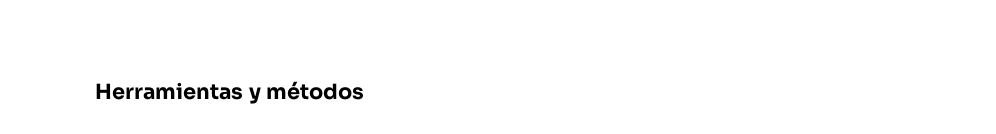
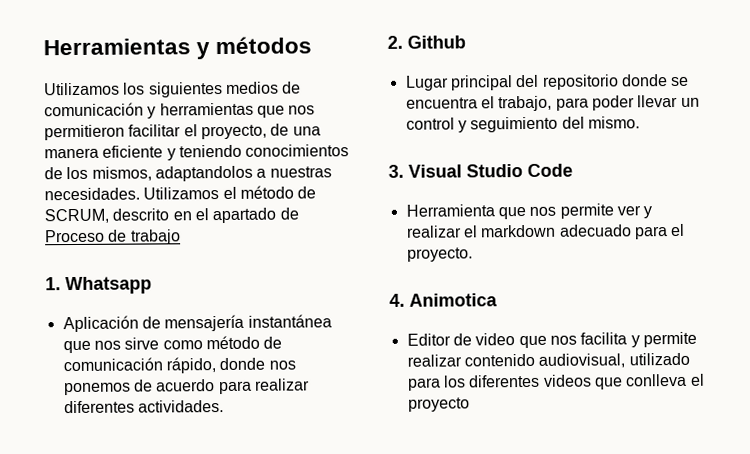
(365, 90) none -> [44,81,302,98] [44,102,316,119] [44,123,321,141] [44,144,350,161] [44,165,332,182] [44,185,317,201] [44,207,299,224] [45,229,181,245] [45,276,152,295] [62,314,332,333] [62,335,283,354] [62,357,296,374] [63,378,310,396] [63,400,224,414] [387,35,466,49] [404,74,690,91] [405,94,700,112] [405,116,640,133] [388,163,573,178] [405,203,653,220] [405,223,686,240] [406,247,473,262] [389,293,498,307] [406,331,697,349] [406,352,690,368] [407,373,705,391] [407,397,470,412] // Utilizamos los siguientes medios de comunicación y herramientas que nos permitieron facilitar el proyecto, de una manera eficiente y teniendo conocimientos de los mismos, adaptandolos a nuestras necesidades. Utilizamos el método de SCRUM, descrito en el apartado de Proceso de trabajo // 1. Whatsapp // Aplicación de mensajería instantánea que nos sirve como método de comunicación rápido, donde nos ponemos de acuerdo para realizar diferentes actividades. // 2. Github // Lugar principal del repositorio donde se encuentra el trabajo, para poder llevar un control y seguimiento del mismo. // 3. Visual Studio Code // Herramienta que nos permite ver y realizar el markdown adecuado para el proyecto. // 4. Animotica // Editor de video que nos facilita y permite realizar contenido audiovisual, utilizado para los diferentes videos que conlleva el proyecto

